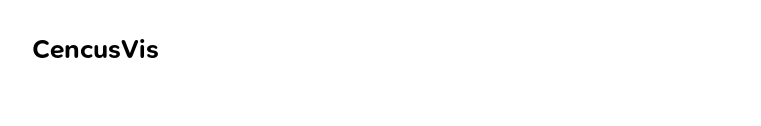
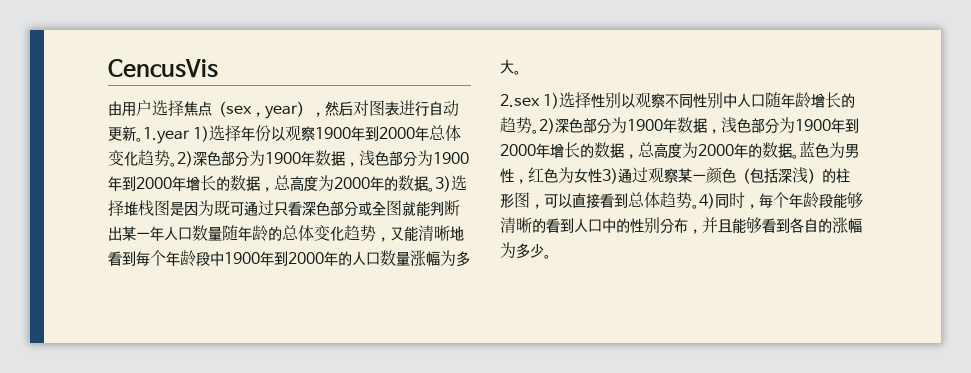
(159, 49) none -> [108,100,459,119] [108,125,462,144] [108,150,469,167] [108,175,467,192] [108,200,460,217] [108,225,464,242] [108,250,470,267] [500,59,521,75] [500,92,856,109] [500,117,859,134] [500,141,859,159] [500,167,850,184] [500,192,863,209] [500,217,862,234] [500,242,551,259] // 由用户选择焦点（sex，year），然后对图表进行自动更新。1.year 1)选择年份以观察1900年到2000年总体变化趋势。2)深色部分为1900年数据，浅色部分为1900年到2000年增长的数据，总高度为2000年的数据。3)选择堆栈图是因为既可通过只看深色部分或全图就能判断出某一年人口数量随年龄的总体变化趋势，又能清晰地看到每个年龄段中1900年到2000年的人口数量涨幅为多大。 // 2.sex 1)选择性别以观察不同性别中人口随年龄增长的趋势。2)深色部分为1900年数据，浅色部分为1900年到2000年增长的数据，总高度为2000年的数据。蓝色为男性，红色为女性3)通过观察某一颜色（包括深浅）的柱形图，可以直接看到总体趋势。4)同时，每个年龄段能够清晰的看到人口中的性别分布，并且能够看到各自的涨幅为多少。

